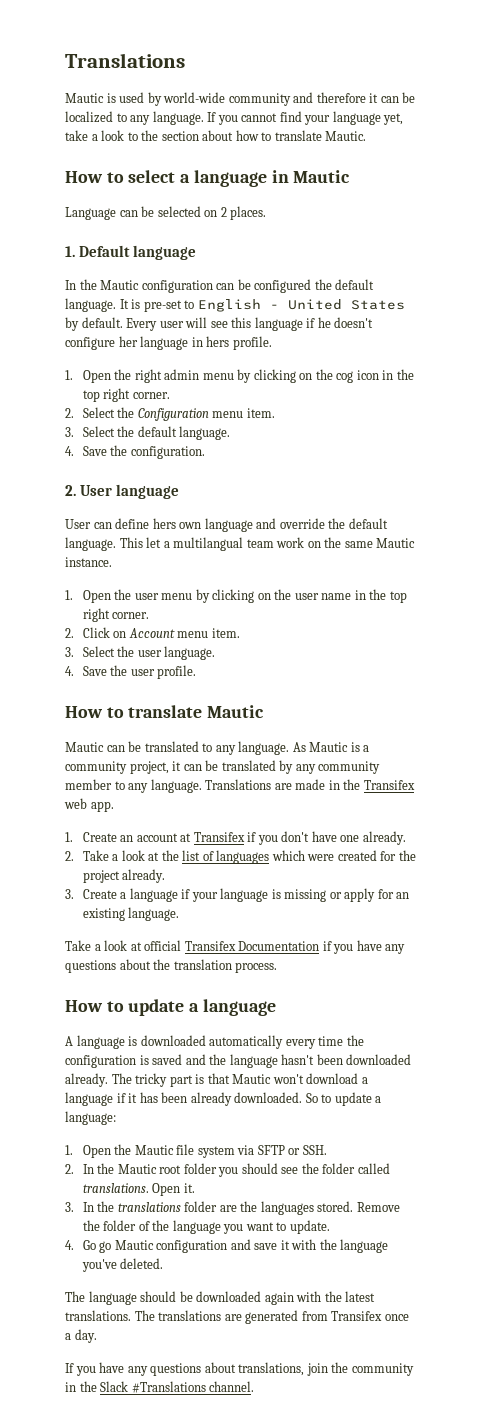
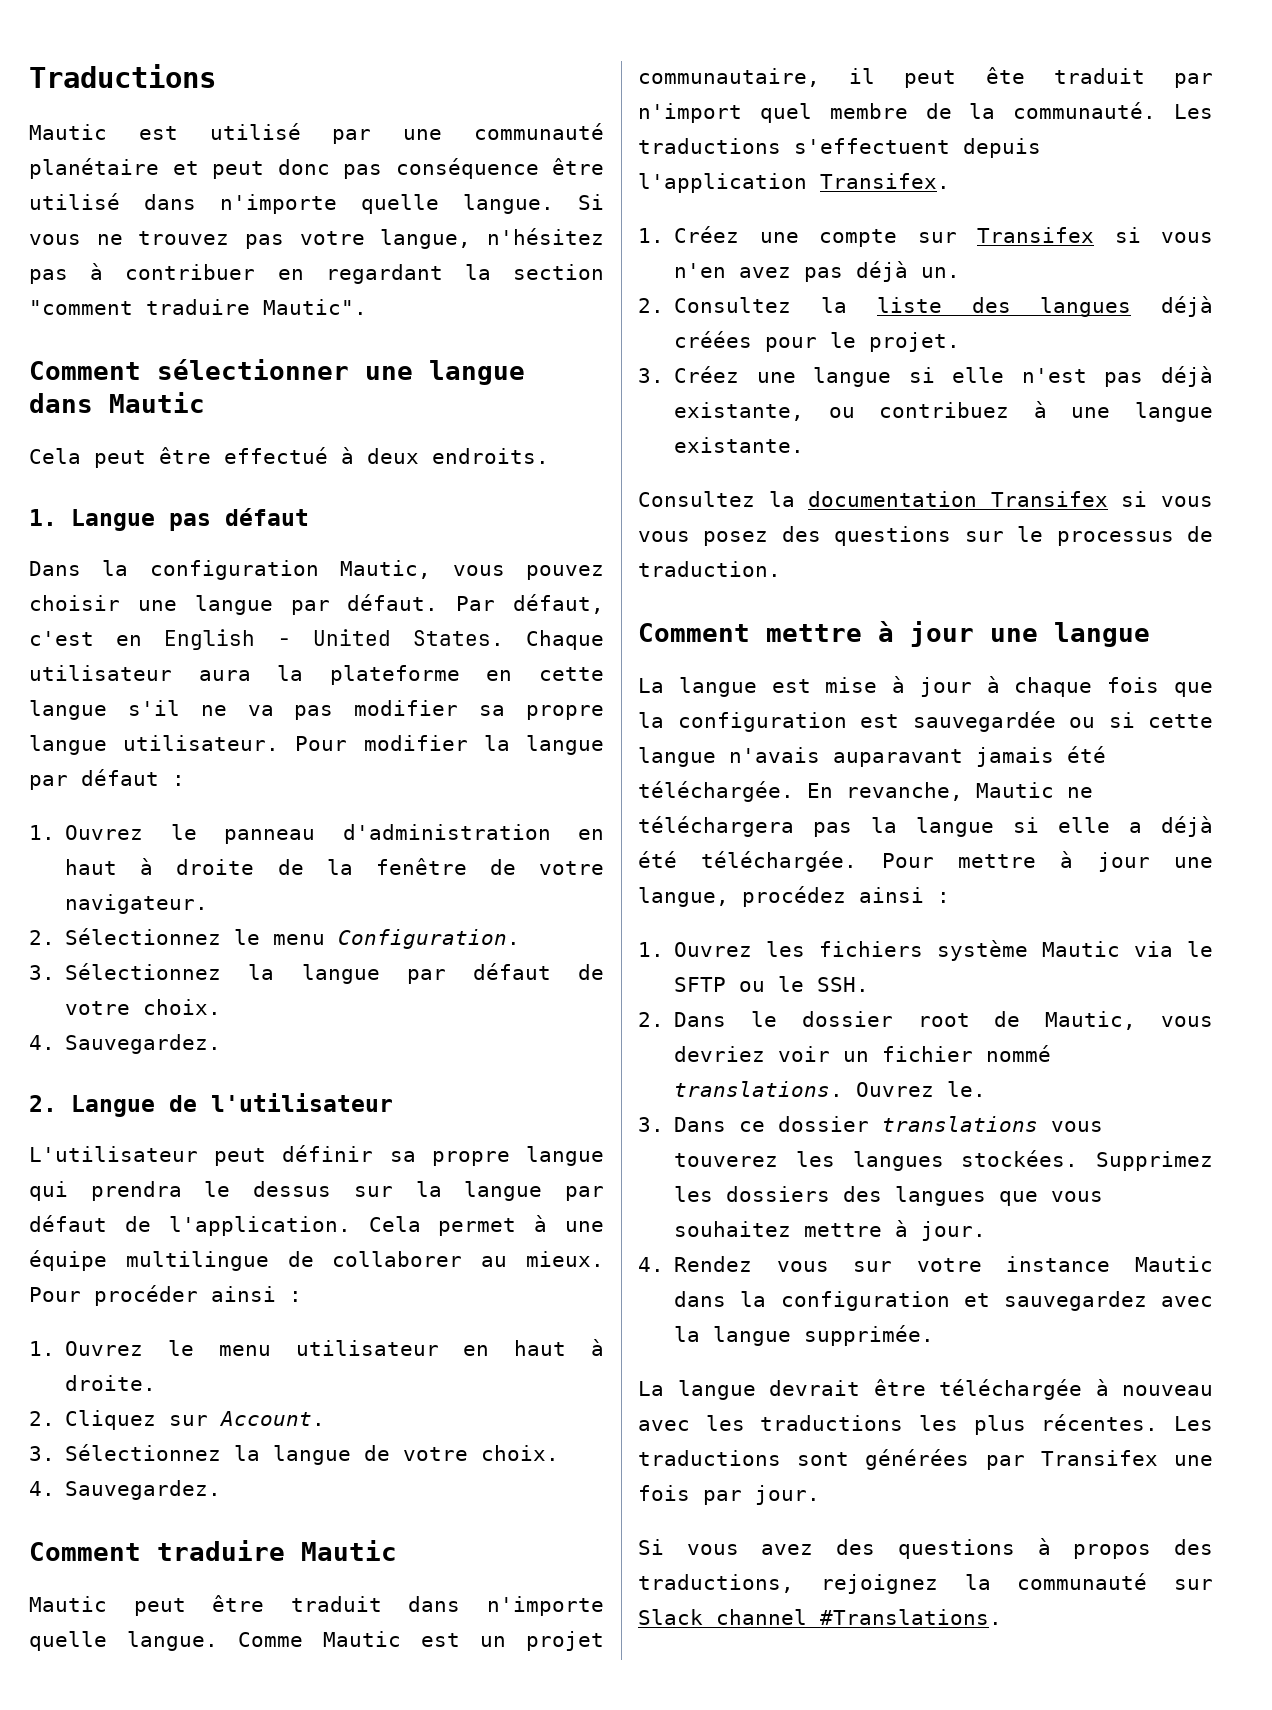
[65,53,185,68] [65,92,416,106] [65,111,404,125] [65,130,367,141] [65,170,351,187] [65,206,267,220] [65,245,197,260] [65,279,375,293] [65,298,405,312] [65,317,374,331] [65,336,272,350] [65,369,414,383] [82,388,170,402] [65,407,275,421] [65,426,231,440] [65,445,205,459] [65,484,180,499] [65,518,388,532] [65,537,416,551] [65,557,112,567] [65,589,407,603] [82,608,150,622] [65,627,240,638] [65,646,216,660] [65,665,197,679] [65,705,265,718] [65,741,370,755] [65,760,381,774] [65,779,415,793] [64,798,114,812] [65,831,406,845] [65,850,416,864] [82,869,166,883] [65,888,410,902] [82,907,180,921] [65,940,406,954] [65,959,278,973] [65,999,276,1016] [65,1035,364,1049] [65,1054,412,1068] [65,1073,368,1087] [65,1092,382,1106] [65,1111,116,1125] [65,1144,327,1158] [65,1163,390,1177] [82,1183,195,1196] [65,1201,400,1215] [82,1220,330,1234] [65,1239,389,1253] [81,1258,164,1272] [65,1291,376,1305] [65,1310,409,1324] [65,1329,97,1343] [65,1362,414,1376] [65,1381,255,1393] Translations // Mautic is used by world-wide community and therefore it can be localized to any language. If you cannot find your language yet, take a look to the section about how to translate Mautic. // How to select a language in Mautic // Language can be selected on 2 places. // 1. Default language // In the Mautic configuration can be configured the default language. It is pre-set to English - United States by default. Every user will see this language if he doesn't configure her language in hers profile. // 1. Open the right admin menu by clicking on the cog icon in the top right corner. // 2. Select the Configuration menu item. // 3. Select the default language. // 4. Save the configuration. // 2. User language // User can define hers own language and override the default language. This let a multilangual team work on the same Mautic instance. // 1. Open the user menu by clicking on the user name in the top right corner. // 2. Click on Account menu item. // 3. Select the user language. // 4. Save the user profile. // How to translate Mautic // Mautic can be translated to any language. As Mautic is a community project, it can be translated by any community member to any language. Translations are made in the Transifex web app. // 1. Create an account at Transifex if you don't have one already. // 2. Take a look at the list of languages which were created for the project already. // 3. Create a language if your language is missing or apply for an existing language. // Take a look at official Transifex Documentation if you have any questions about the translation process. // How to update a language // A language is downloaded automatically every time the configuration is saved and the language hasn't been downloaded already. The tricky part is that Mautic won't download a language if it has been already downloaded. So to update a language: // 1. Open the Mautic file system via SFTP or SSH. // 2. In the Mautic root folder you should see the folder called translations. Open it. // 3. In the translations folder are the languages stored. Remove the folder of the language you want to update. // 4. Go go Mautic configuration and save it with the language you've deleted. // The language should be downloaded again with the latest translations. The translations are generated from Transifex once a day. // If you have any questions about translations, join the community in the Slack #Translations channel. -> [29,64,216,88] [29,123,604,144] [29,158,604,179] [29,193,604,214] [29,228,604,249] [29,263,604,284] [29,299,367,315] [29,359,525,385] [29,392,205,413] [29,447,549,468] [29,508,309,531] [29,560,604,580] [29,594,604,615] [29,629,604,650] [29,665,604,685] [29,700,604,720] [29,735,604,755] [29,769,185,790] [29,824,604,844] [65,858,604,875] [65,894,209,914] [29,928,521,949] [29,963,604,984] [65,999,222,1015] [29,1034,222,1054] [29,1093,393,1117] [29,1145,604,1166] [29,1181,604,1201] [29,1215,604,1236] [29,1250,604,1271] [29,1285,302,1306] [29,1339,604,1356] [65,1375,157,1391] [29,1410,326,1430] [29,1444,560,1465] [29,1480,222,1500] [29,1540,397,1561] [29,1595,604,1616] [29,1631,604,1651] [638,67,1213,88] [638,102,1213,123] [638,138,1041,158] [638,173,950,193] [638,226,1213,247] [674,261,961,282] [638,296,1213,317] [674,331,961,352] [638,366,1213,387] [674,401,1213,422] [674,437,805,453] [638,491,1213,507] [638,526,1213,546] [638,561,781,577] [638,621,1150,647] [638,676,1213,697] [638,711,1213,732] [638,746,1106,767] [638,781,1093,802] [638,816,1213,837] [638,851,1213,872] [638,886,950,907] [638,940,1213,961] [674,976,870,992] [638,1011,1213,1030] [674,1045,1052,1062] [674,1081,987,1097] [638,1116,1104,1132] [674,1150,1213,1171] [674,1186,1104,1206] [674,1220,987,1241] [638,1256,1213,1272] [674,1291,1213,1311] [674,1325,935,1346] [638,1379,1213,1400] [638,1414,1213,1435] [638,1449,1213,1470] [638,1485,820,1505] [638,1538,1213,1559] [638,1573,1213,1594] [638,1609,1002,1625] Traductions // Mautic est utilisé par une communauté planétaire et peut donc pas conséquence être utilisé dans n'importe quelle langue. Si vous ne trouvez pas votre langue, n'hésitez pas à contribuer en regardant la section "comment traduire Mautic". // Comment sélectionner une langue dans Mautic // Cela peut être effectué à deux endroits. // 1. Langue pas défaut // Dans la configuration Mautic, vous pouvez choisir une langue par défaut. Par défaut, c'est en English - United States. Chaque utilisateur aura la plateforme en cette langue s'il ne va pas modifier sa propre langue utilisateur. Pour modifier la langue par défaut : // 1. Ouvrez le panneau d'administration en haut à droite de la fenêtre de votre navigateur. // 2. Sélectionnez le menu Configuration. // 3. Sélectionnez la langue par défaut de votre choix. // 4. Sauvegardez. // 2. Langue de l'utilisateur // L'utilisateur peut définir sa propre langue qui prendra le dessus sur la langue par défaut de l'application. Cela permet à une équipe multilingue de collaborer au mieux. Pour procéder ainsi : // 1. Ouvrez le menu utilisateur en haut à droite. // 2. Cliquez sur Account. // 3. Sélectionnez la langue de votre choix. // 4. Sauvegardez. // Comment traduire Mautic // Mautic peut être traduit dans n'importe quelle langue. Comme Mautic est un projet communautaire, il peut ête traduit par n'import quel membre de la communauté. Les traductions s'effectuent depuis l'application Transifex. // 1. Créez une compte sur Transifex si vous n'en avez pas déjà un. // 2. Consultez la liste des langues déjà créées pour le projet. // 3. Créez une langue si elle n'est pas déjà existante, ou contribuez à une langue existante. // Consultez la documentation Transifex si vous vous posez des questions sur le processus de traduction. // Comment mettre à jour une langue // La langue est mise à jour à chaque fois que la configuration est sauvegardée ou si cette langue n'avais auparavant jamais été téléchargée. En revanche, Mautic ne téléchargera pas la langue si elle a déjà été téléchargée. Pour mettre à jour une langue, procédez ainsi : // 1. Ouvrez les fichiers système Mautic via le SFTP ou le SSH. // 2. Dans le dossier root de Mautic, vous devriez voir un fichier nommé translations. Ouvrez le. // 3. Dans ce dossier translations vous touverez les langues stockées. Supprimez les dossiers des langues que vous souhaitez mettre à jour. // 4. Rendez vous sur votre instance Mautic dans la configuration et sauvegardez avec la langue supprimée. // La langue devrait être téléchargée à nouveau avec les traductions les plus récentes. Les traductions sont générées par Transifex une fois par jour. // Si vous avez des questions à propos des traductions, rejoignez la communauté sur Slack channel #Translations.

